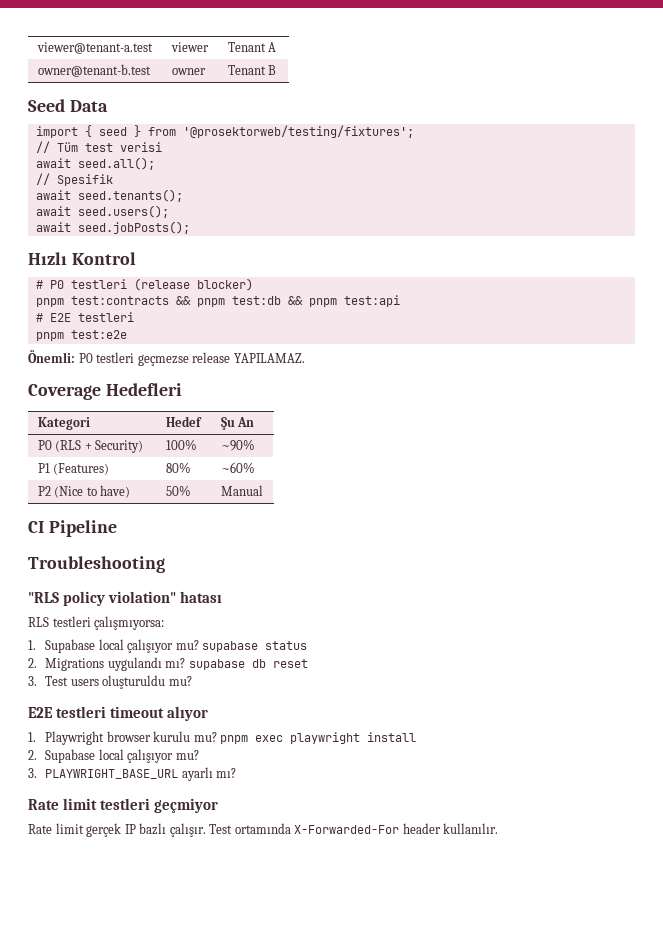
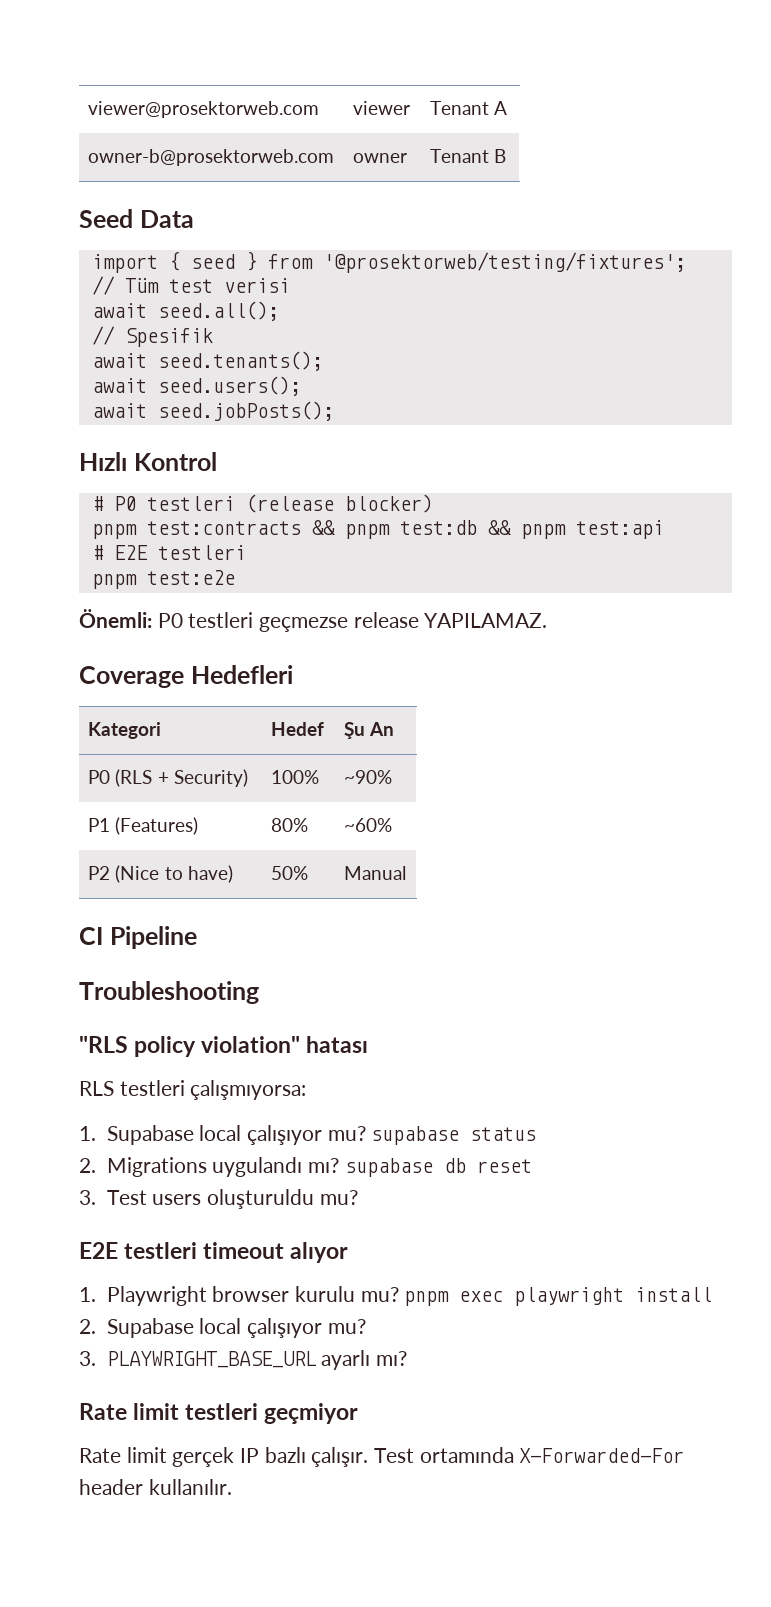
[36,42,153,54] viewer@tenant-a.test -> [88,101,320,118] viewer@prosektorweb.com
[37,64,151,77] owner@tenant-b.test -> [88,149,335,166] owner-b@prosektorweb.com

